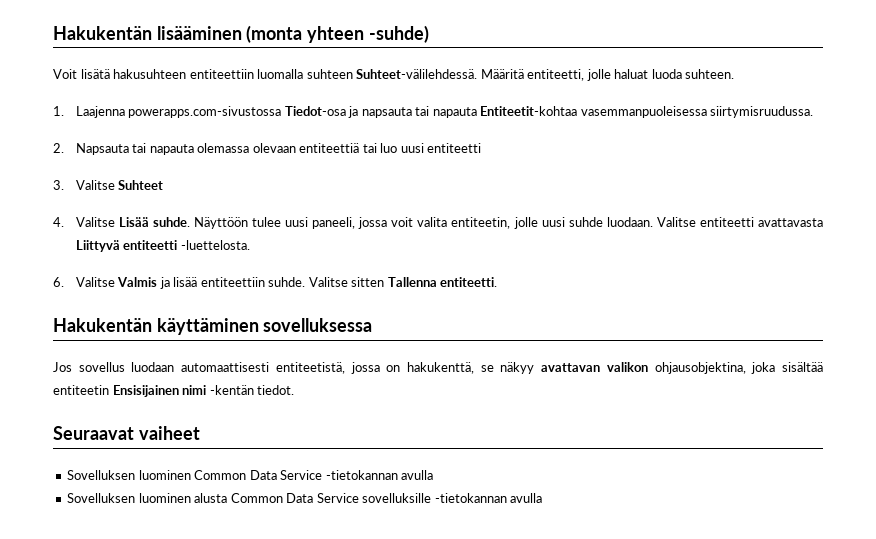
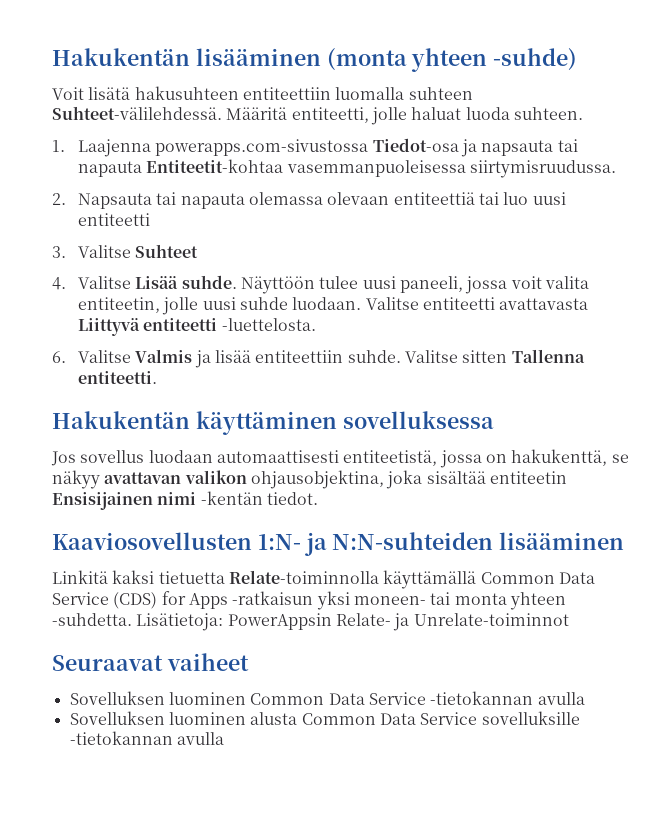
(295, 390) none -> [52,532,625,556] [52,570,595,589] [52,591,566,610] [52,613,569,631] // Kaaviosovellusten 1:N- ja N:N-suhteiden lisääminen // Linkitä kaksi tietuetta Relate-toiminnolla käyttämällä Common Data Service (CDS) for Apps -ratkaisun yksi moneen- tai monta yhteen -suhdetta. Lisätietoja: PowerAppsin Relate- ja Unrelate-toiminnot

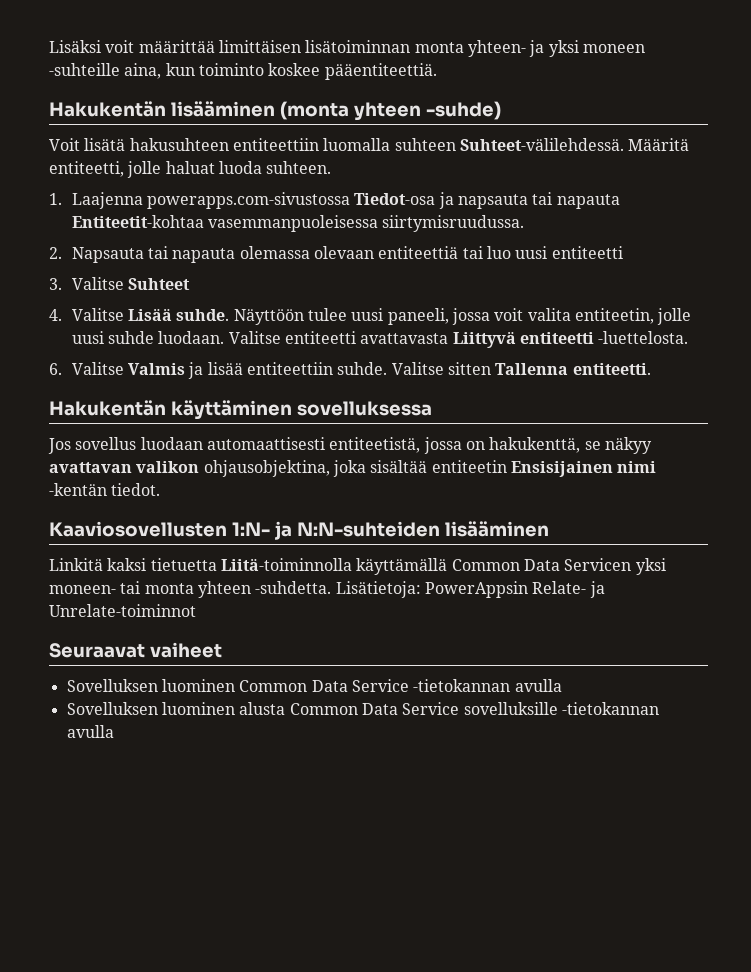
(52, 57) none -> [49,40,645,57] [49,63,437,80] Lisäksi voit määrittää limittäisen lisätoiminnan monta yhteen- ja yksi moneen -suhteille aina, kun toiminto koskee pääentiteettiä. //
[228,570,379,584] Relate-toiminnolla -> [220,558,352,571] Liitä-toiminnolla
[52,591,314,609] Service (CDS) for Apps -ratkaisun -> [564,558,632,571] Servicen

